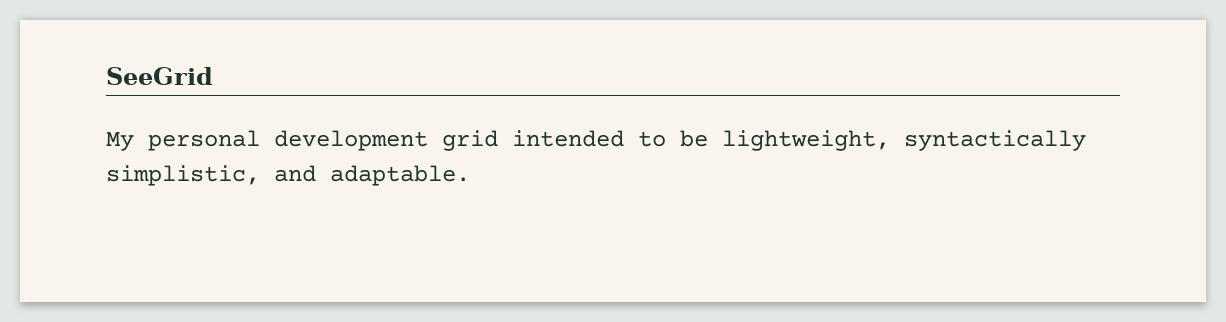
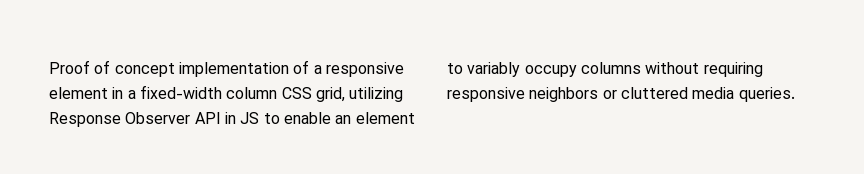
[106,67,213,85] [106,130,1086,151] [106,165,470,186] SeeGrid // My personal development grid intended to be lightweight, syntactically simplistic, and adaptable. -> [49,60,404,77] [49,85,404,102] [49,112,415,127] [447,62,763,77] [447,87,795,102] Proof of concept implementation of a responsive element in a fixed-width column CSS grid, utilizing Response Observer API in JS to enable an element to variably occupy columns without requiring responsive neighbors or cluttered media queries.

